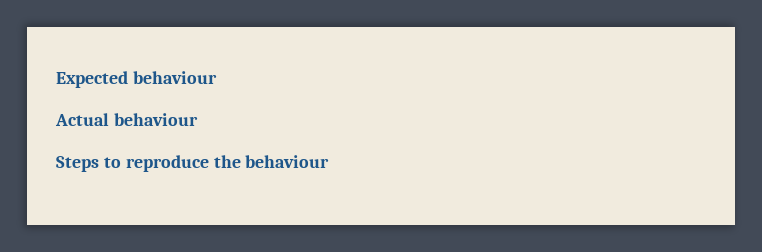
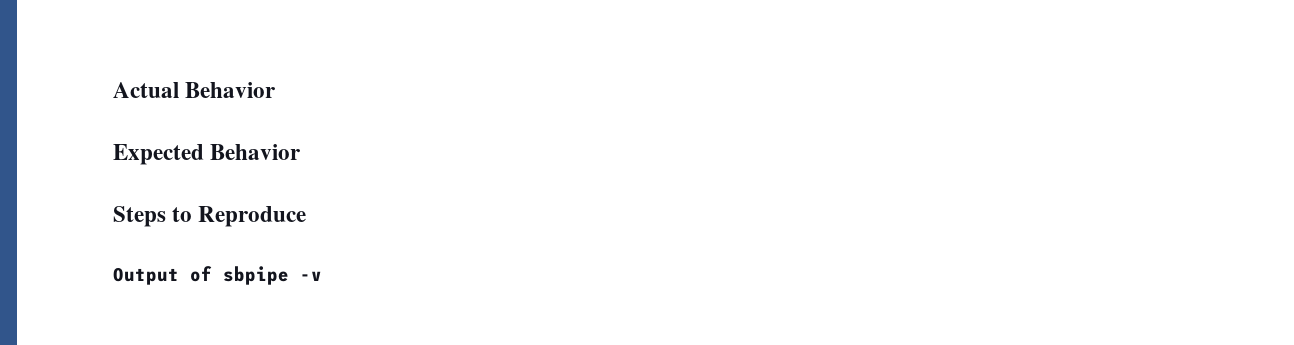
[56,71,217,88] [55,113,198,126] [56,155,330,172] Expected behaviour // Actual behaviour // Steps to reproduce the behaviour -> [113,82,276,98] [113,144,301,165] [113,206,307,227] [113,266,322,285] Actual Behavior // Expected Behavior // Steps to Reproduce // Output of sbpipe -v

